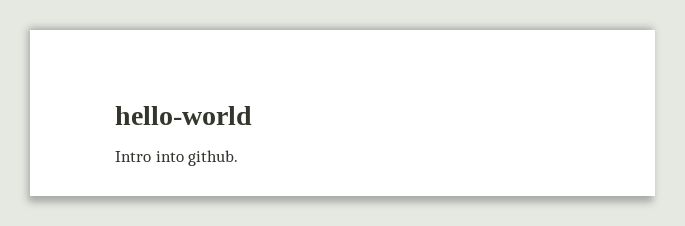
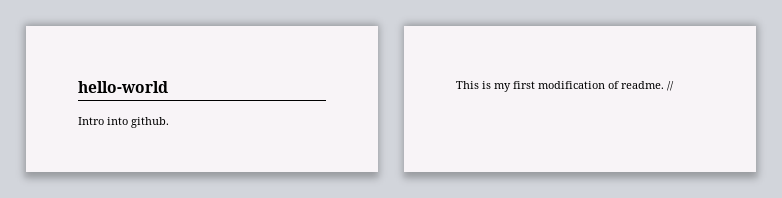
(239, 158) none -> [456,81,674,92] // This is my first modification of readme. //

